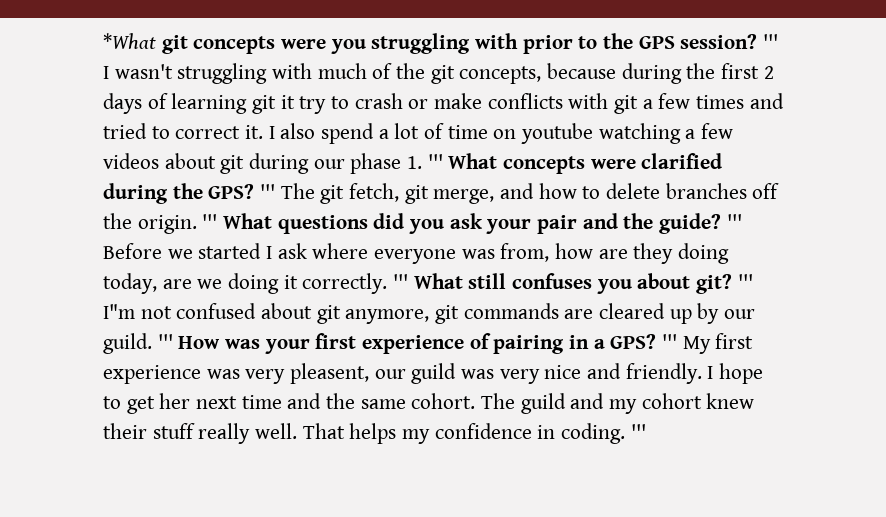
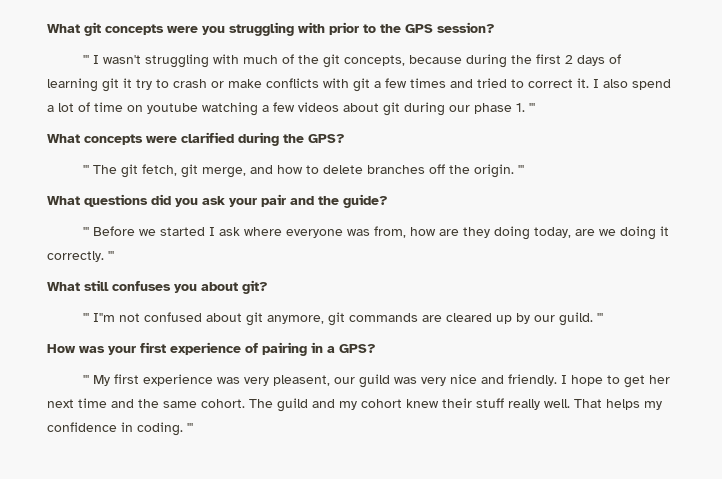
[103,33,156,49] *What -> [47,24,80,33] What
(758, 41) none -> (495, 27) //
(443, 161) none -> (535, 107) //
(255, 191) none -> (345, 138) //
(218, 221) none -> (524, 169) //
(722, 223) none -> (388, 201) //
(409, 281) none -> (114, 255) //
(733, 284) none -> (268, 287) //
(173, 341) none -> (603, 317) //
(657, 341) none -> (376, 348) //

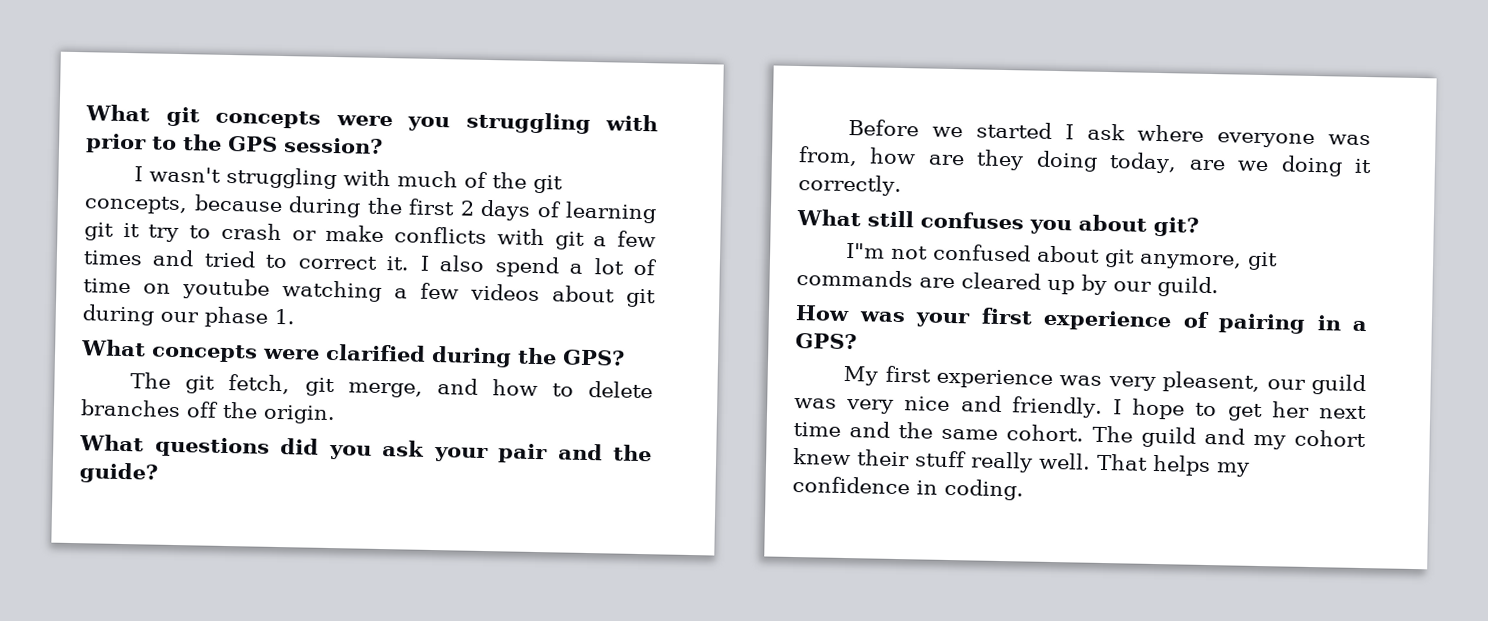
[82,55,89,64] ''' -> (383, 145) none
[529,103,535,112] ''' -> (295, 316) none
[82,165,89,174] ''' -> (625, 357) none
[517,165,524,174] ''' -> (336, 414) none
[82,227,89,236] ''' -> (158, 473) none
[108,251,114,260] ''' -> (902, 185) none
[82,313,89,322] ''' -> (1199, 226) none
[596,313,603,322] ''' -> (1219, 287) none
[82,375,89,384] ''' -> (857, 341) none
[187,423,193,432] ''' -> (1024, 489) none

